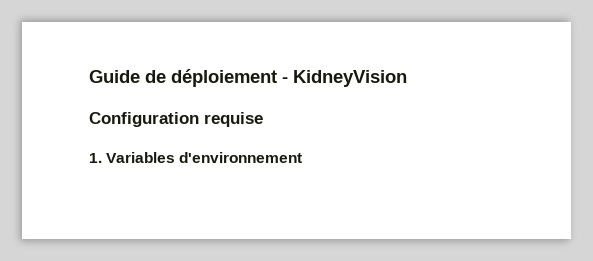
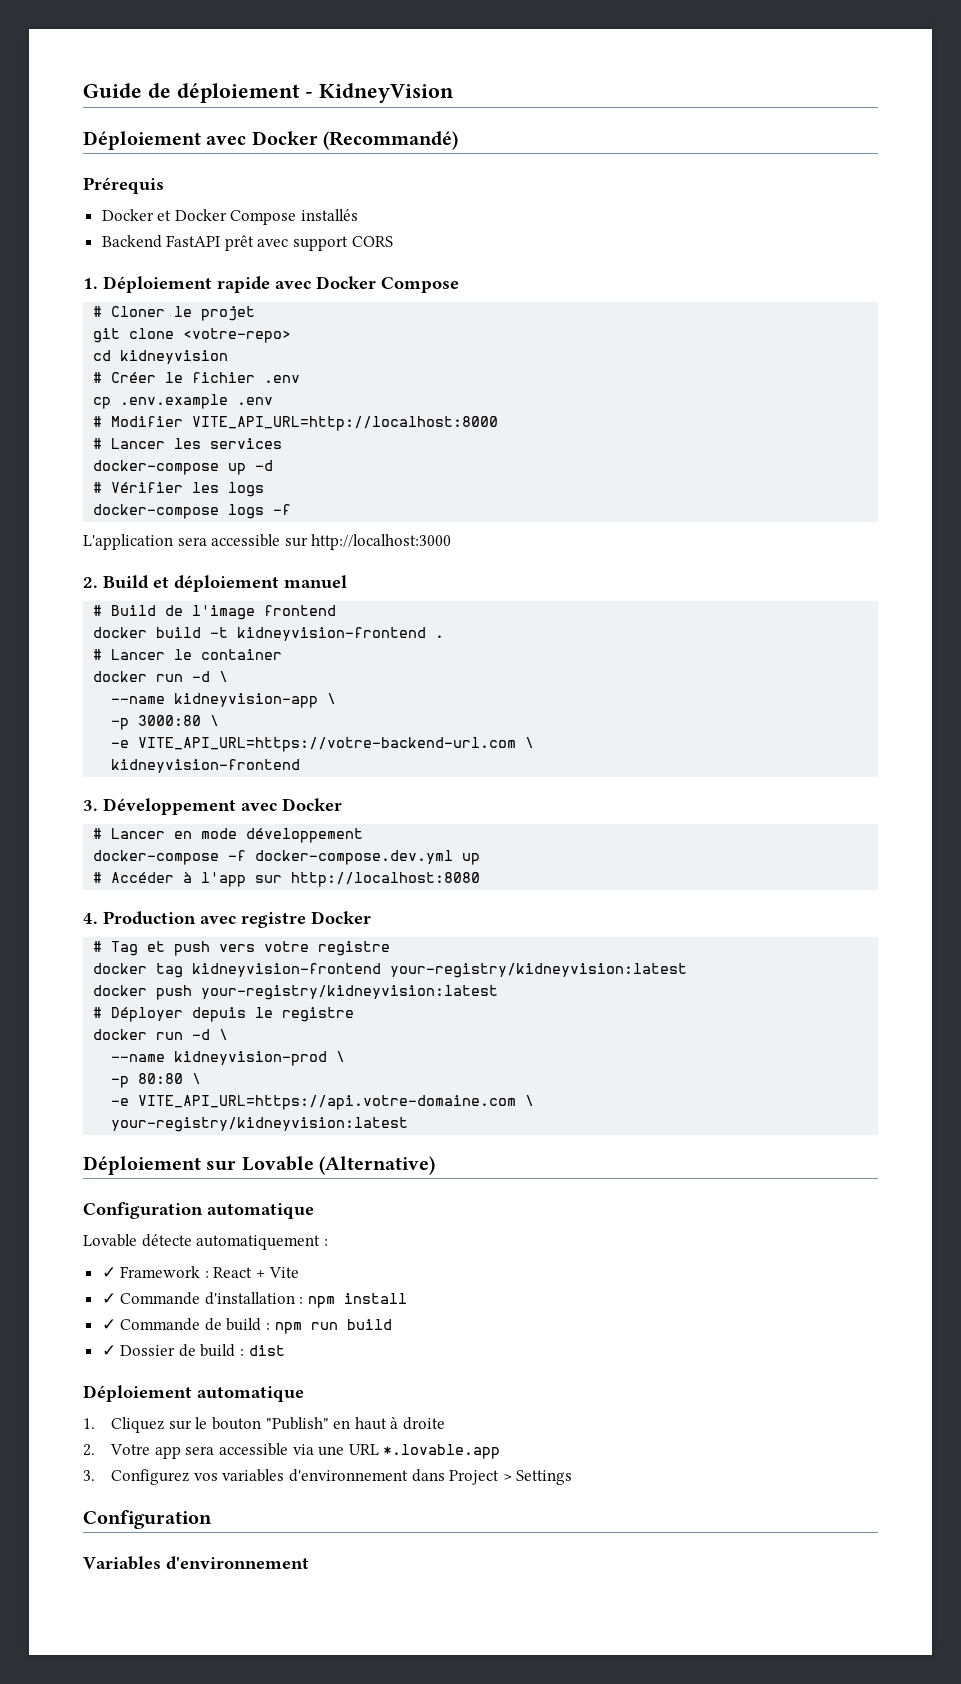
[89,112,263,127] [89,153,102,163] Configuration requise // 1. -> [83,131,459,150] [83,177,164,194] [101,209,359,225] [101,235,393,251] [83,276,459,293] [93,306,256,321] [93,328,292,343] [93,350,229,364] [93,372,301,383] [93,394,274,409] [93,416,499,431] [93,438,283,449] [93,460,274,475] [93,482,265,497] [93,504,292,519] [83,534,452,550] [83,575,347,592] [93,605,337,620] [93,627,445,641] [93,649,283,660] [93,671,229,682] [111,693,337,708] [111,715,220,730] [111,737,535,752] [111,759,301,773] [83,798,342,815] [93,828,364,843] [93,850,481,865] [93,872,481,887] [83,911,371,928] [93,941,391,956] [93,963,688,978] [93,985,499,1000] [93,1007,355,1022] [93,1029,229,1040] [111,1051,346,1066] [111,1073,202,1088] [111,1095,535,1110] [111,1117,409,1132] [83,1156,436,1175] [83,1202,314,1219] [83,1234,328,1250] [101,1266,299,1278] [101,1292,408,1308] [101,1318,392,1334] [101,1344,285,1357] [83,1385,304,1402] [83,1417,445,1433] [83,1443,501,1459] [83,1469,573,1485] [83,1510,212,1529] Déploiement avec Docker (Recommandé) // Prérequis // Docker et Docker Compose installés // Backend FastAPI prêt avec support CORS // 1. Déploiement rapide avec Docker Compose // # Cloner le projet // git clone <votre-repo> // cd kidneyvision // # Créer le fichier .env // cp .env.example .env // # Modifier VITE_API_URL=http://localhost:8000 // # Lancer les services // docker-compose up -d // # Vérifier les logs // docker-compose logs -f // L'application sera accessible sur http://localhost:3000 // 2. Build et déploiement manuel // # Build de l'image frontend // docker build -t kidneyvision-frontend . // # Lancer le container // docker run -d \ // --name kidneyvision-app \ // -p 3000:80 \ // -e VITE_API_URL=https://votre-backend-url.com \ // kidneyvision-frontend // 3. Développement avec Docker // # Lancer en mode développement // docker-compose -f docker-compose.dev.yml up // # Accéder à l'app sur http://localhost:8080 // 4. Production avec registre Docker // # Tag et push vers votre registre // docker tag kidneyvision-frontend your-registry/kidneyvision:latest // docker push your-registry/kidneyvision:latest // # Déployer depuis le registre // docker run -d \ // --name kidneyvision-prod \ // -p 80:80 \ // -e VITE_API_URL=https://api.votre-domaine.com \ // your-registry/kidneyvision:latest // Déploiement sur Lovable (Alternative) // Configuration automatique // Lovable détecte automatiquement : // ✓ Framework : React + Vite // ✓ Commande d'installation : npm install // ✓ Commande de build : npm run build // ✓ Dossier de build : dist // Déploiement automatique // 1. Cliquez sur le bouton "Publish" en haut à droite // 2. Votre app sera accessible via une URL *.lovable.app // 3. Configurez vos variables d'environnement dans Project > Settings // Configuration //

